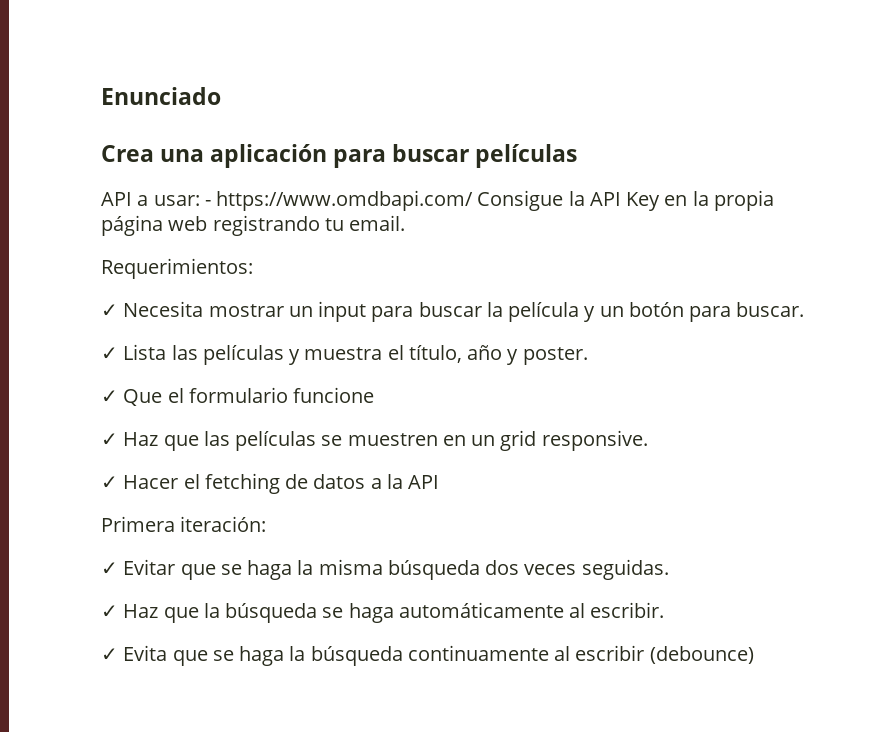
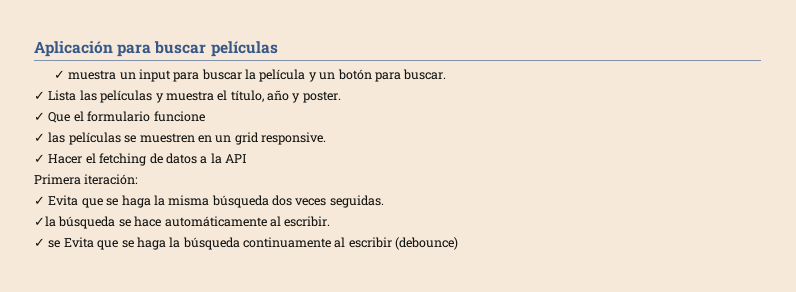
[101,87,221,105] [101,144,328,168] Enunciado // Crea una aplicación -> [34,41,113,57] Aplicación
[101,190,774,211] [101,215,406,236] [101,258,253,279] [101,301,284,317] // API a usar: - https://www.omdbapi.com/ Consigue la API Key en la propia página web registrando tu email. // Requerimientos: // ✓ Necesita mostrar -> [53,70,117,80] // ✓ muestra
[123,432,199,451] Haz que -> (45, 137) none
[123,559,176,575] Evitar -> [48,195,79,206] Evita
[101,603,220,623] ✓ Haz que la -> [34,216,56,227] ✓la
[348,603,394,623] haga -> [134,216,162,227] hace
(118, 654) none -> [48,240,61,248] se

